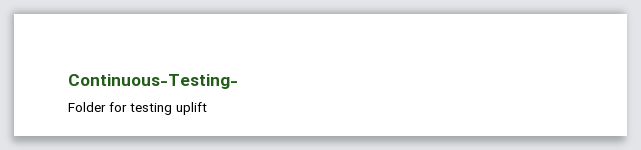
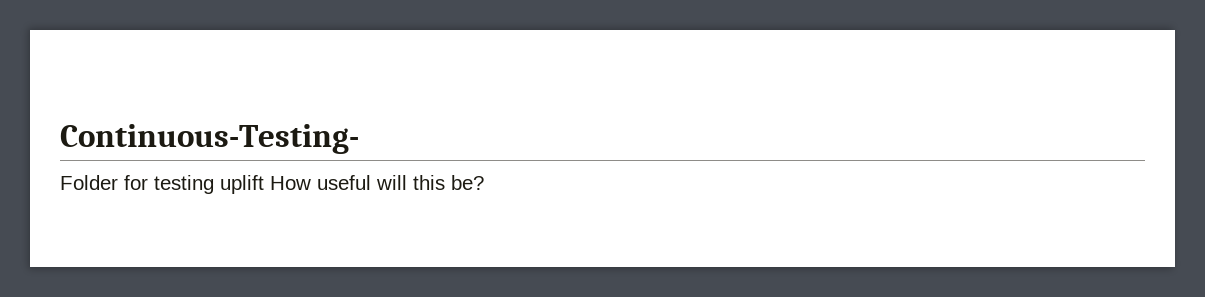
(207, 108) none -> [270,175,484,190] How useful will this be?

